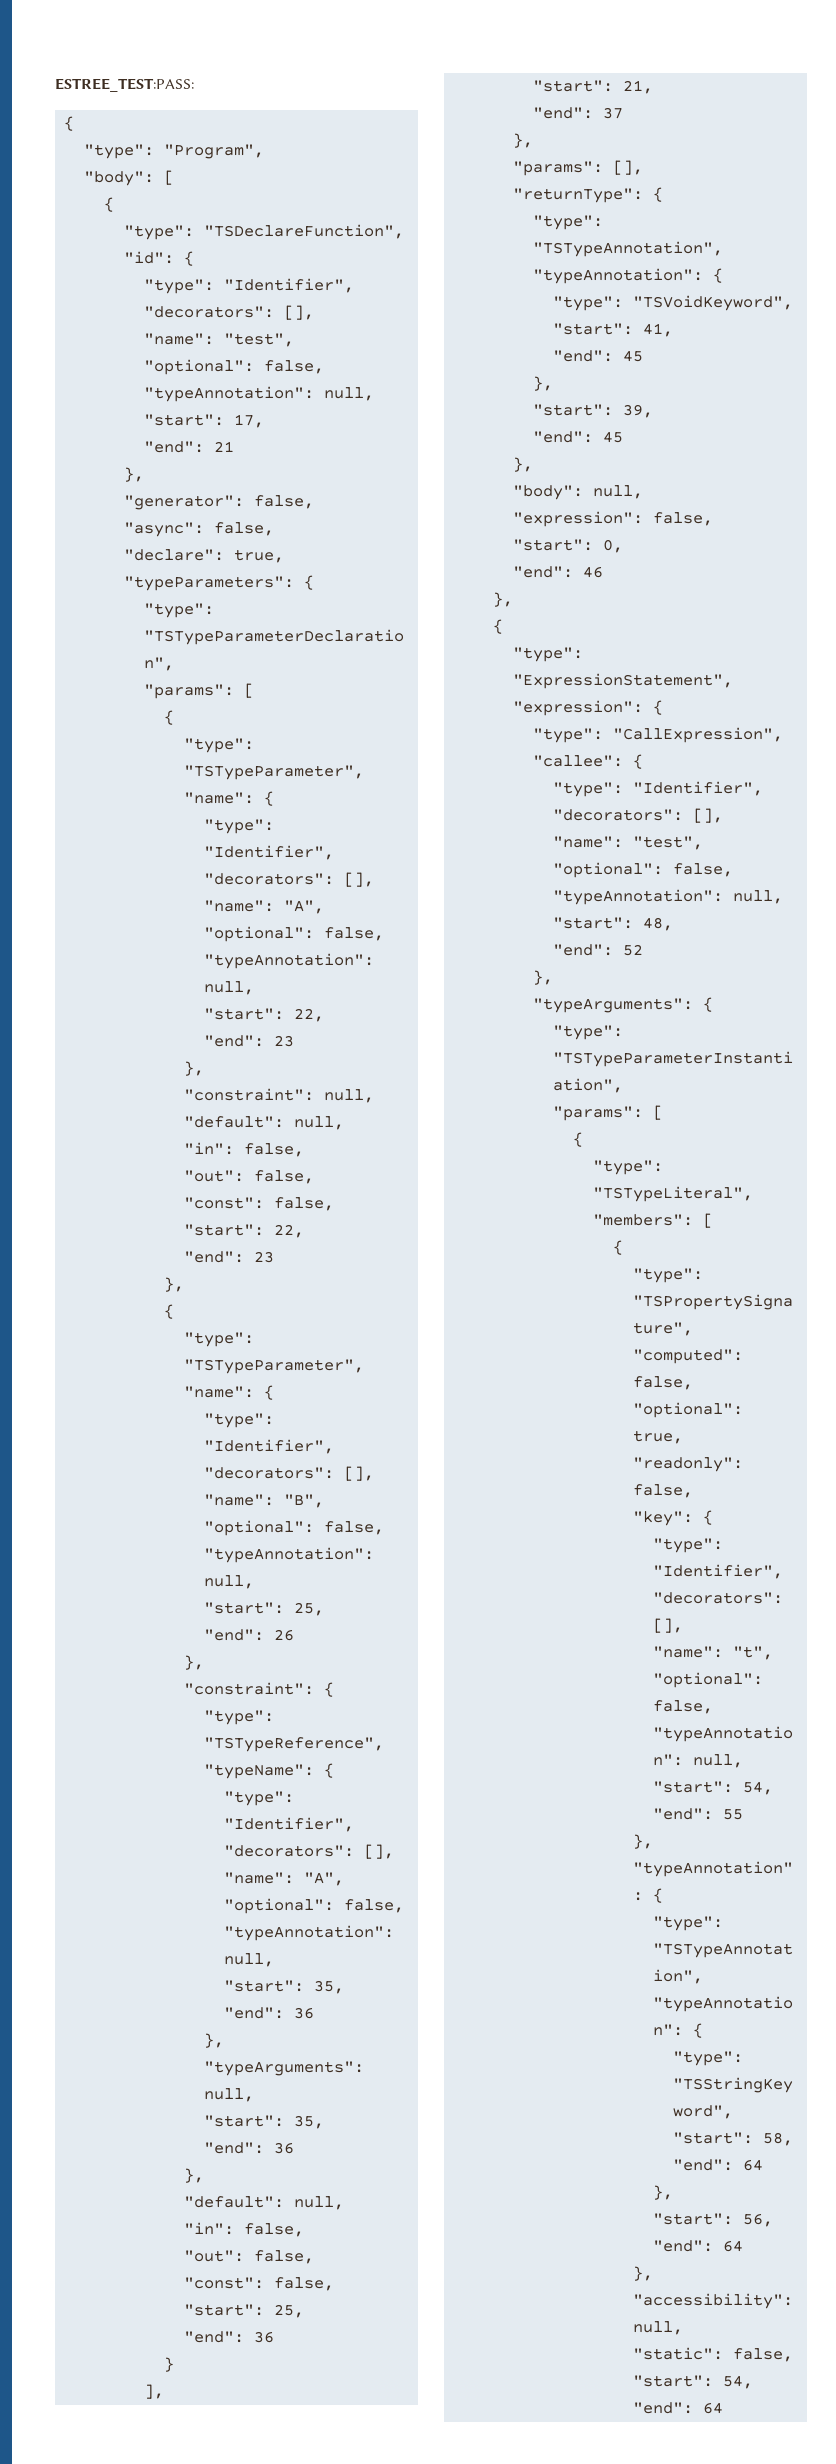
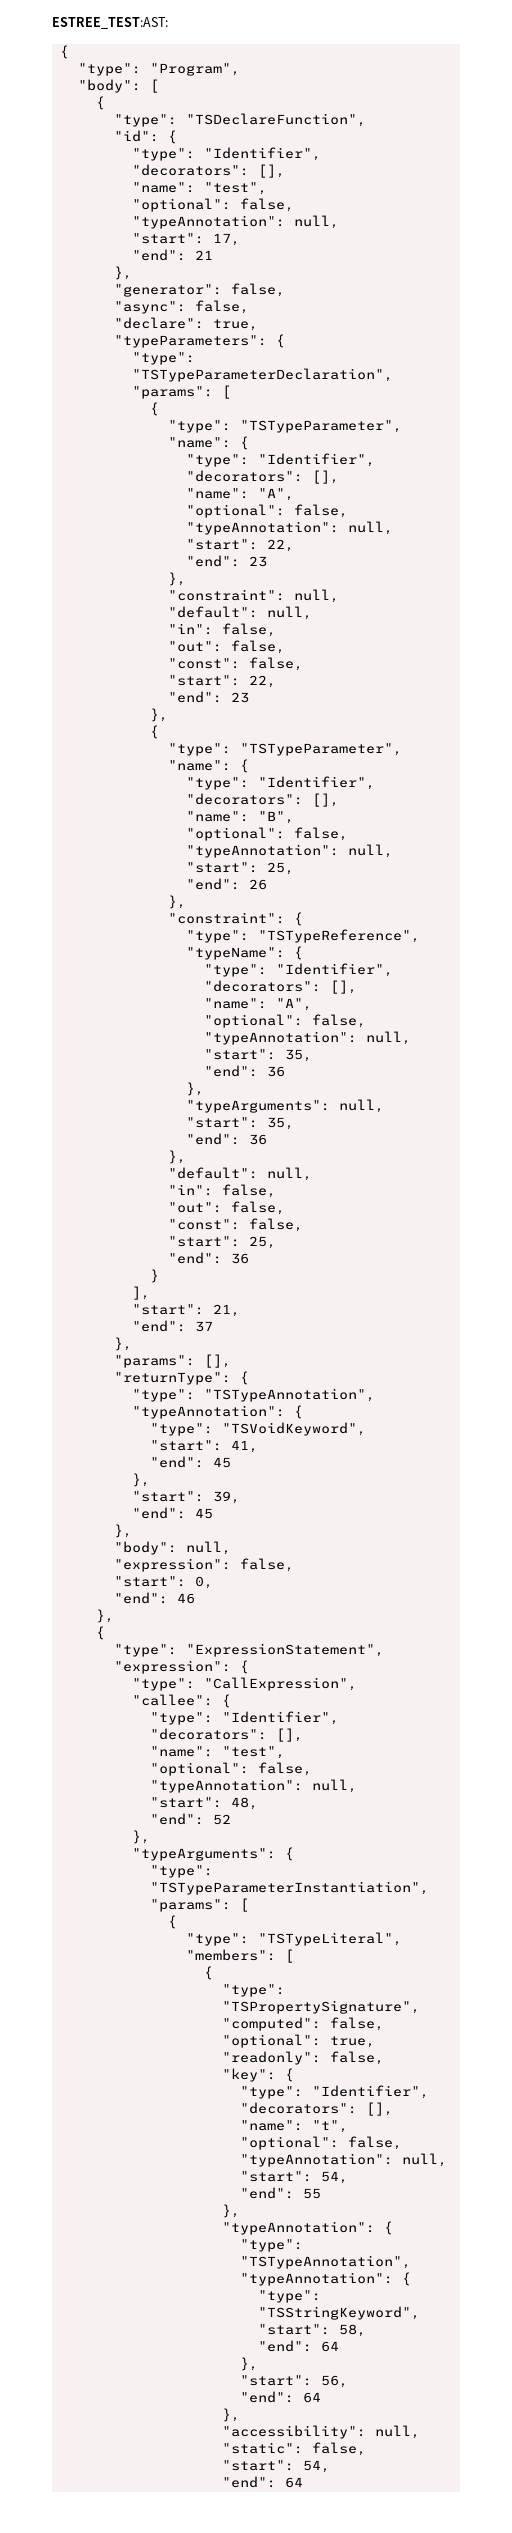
[55,78,194,92] ESTREE_TEST:PASS: -> [52,17,168,29] ESTREE_TEST:AST:

